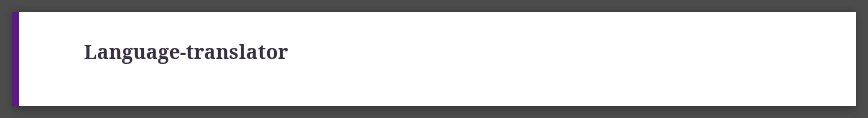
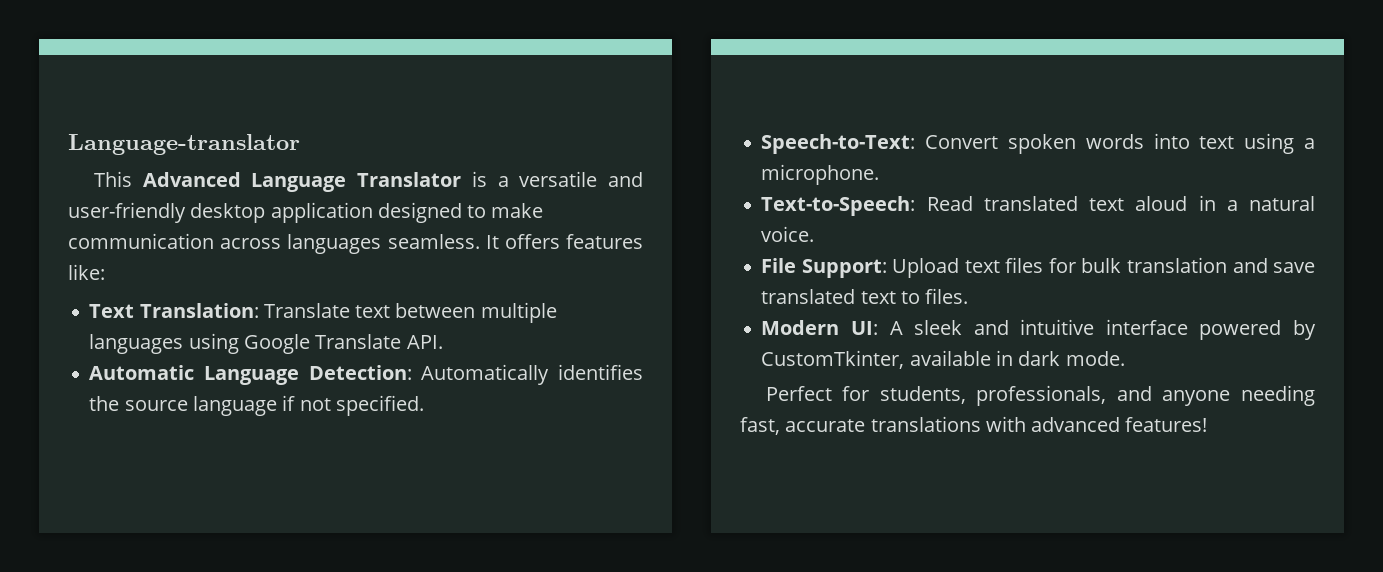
(288, 54) none -> [93,171,643,192] [68,202,544,223] [68,233,643,254] [68,264,105,280] [89,302,557,323] [89,333,443,354] [89,364,643,385] [89,395,424,416] [761,133,1315,154] [761,164,880,185] [761,195,1315,216] [761,226,815,242] [761,257,1315,278] [761,288,969,304] [761,319,1316,340] [761,350,1125,369] [765,385,1315,406] [740,416,1208,435] // This Advanced Language Translator is a versatile and user-friendly desktop application designed to make communication across languages seamless. It offers features like: // Text Translation: Translate text between multiple languages using Google Translate API. // Automatic Language Detection: Automatically identifies the source language if not specified. // Speech-to-Text: Convert spoken words into text using a microphone. // Text-to-Speech: Read translated text aloud in a natural voice. // File Support: Upload text files for bulk translation and save translated text to files. // Modern UI: A sleek and intuitive interface powered by CustomTkinter, available in dark mode. // Perfect for students, professionals, and anyone needing fast, accurate translations with advanced features!

